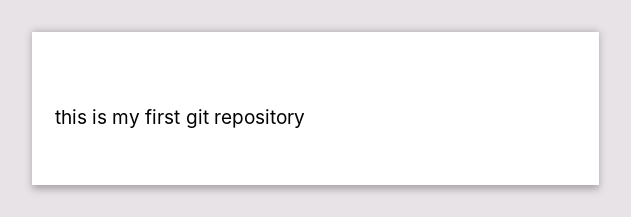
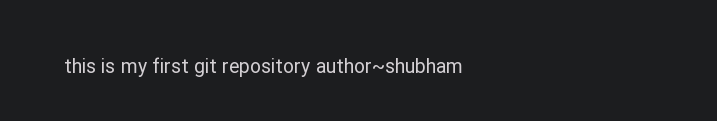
(305, 118) none -> [315,58,463,73] author~shubham

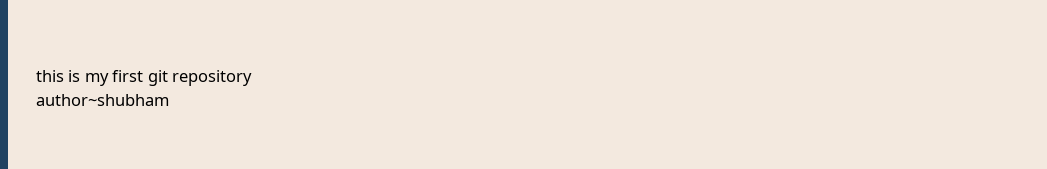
(311, 67) none -> (253, 78) //

